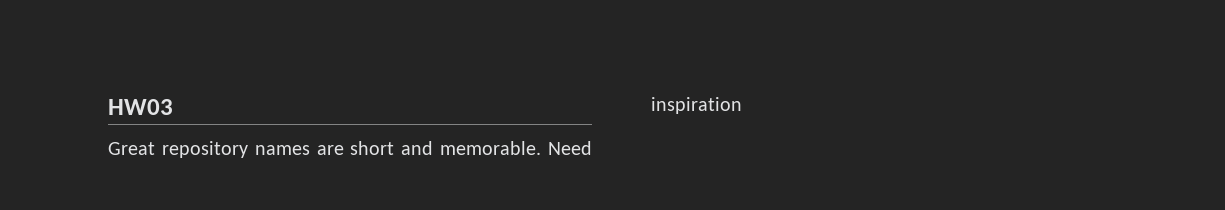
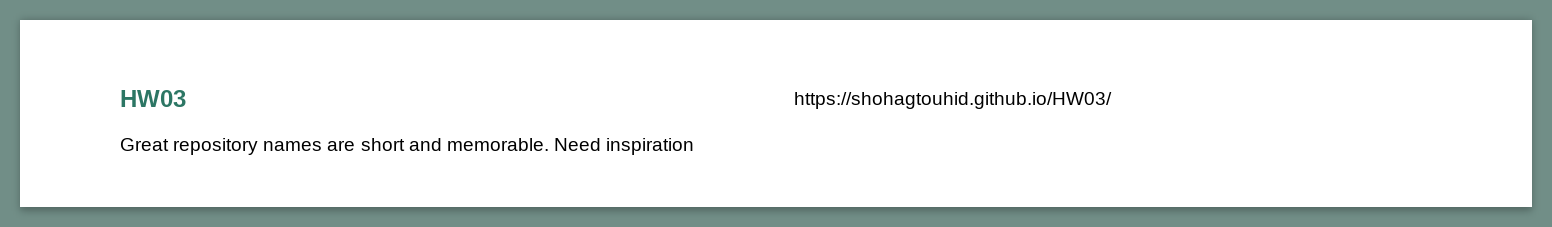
(742, 105) none -> [794,92,1112,109] https://shohagtouhid.github.io/HW03/

